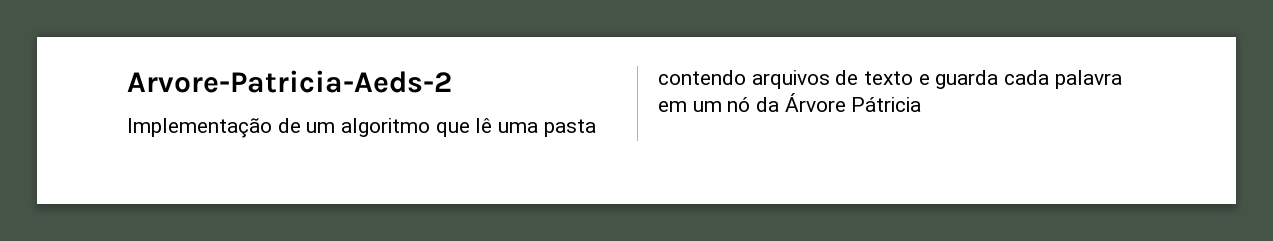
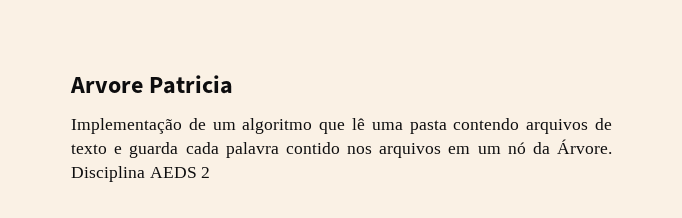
[127,70,452,93] Arvore-Patricia-Aeds-2 -> [70,75,234,94] Arvore Patricia
(1122, 79) none -> [285,142,442,158] contido nos arquivos
[784,93,922,112] Árvore Pátricia -> [557,139,613,154] [71,166,211,182] Árvore. Disciplina AEDS 2

